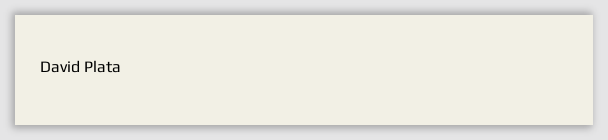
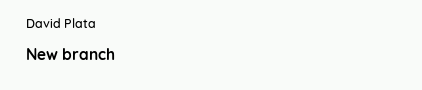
(122, 66) none -> [26,48,116,60] // New branch

